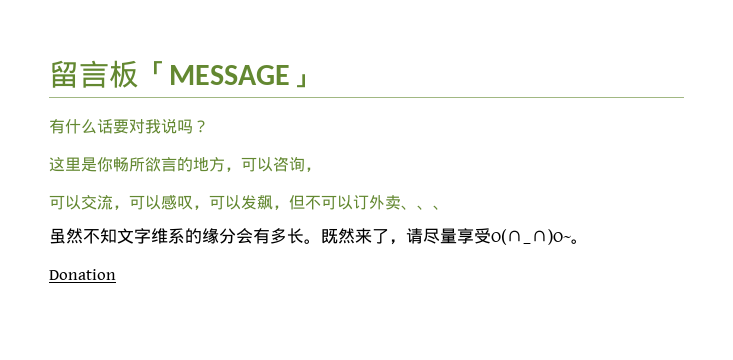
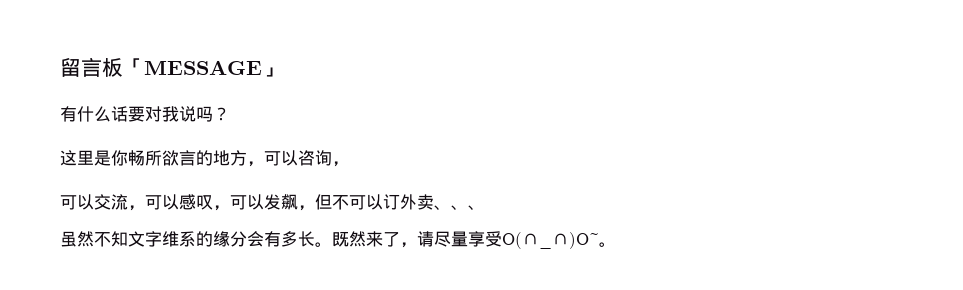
[49,269,116,280] // Donation -> (616, 244) none

